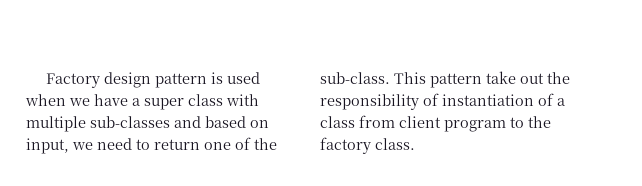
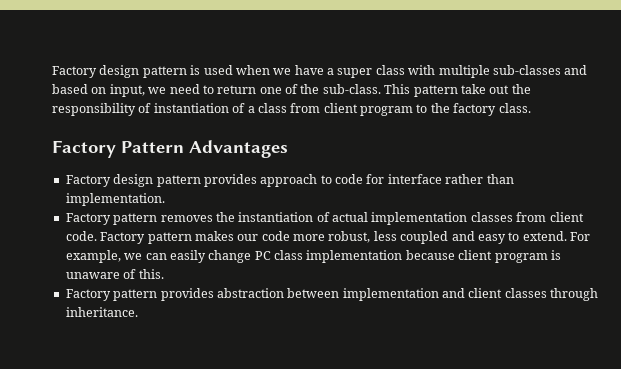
(415, 144) none -> [52,140,288,158] [65,174,514,187] [65,193,165,206] [65,212,584,225] [65,231,590,244] [65,250,561,263] [65,269,164,279] [65,288,599,301] [65,307,138,317] // Factory Pattern Advantages // Factory design pattern provides approach to code for interface rather than implementation. // Factory pattern removes the instantiation of actual implementation classes from client code. Factory pattern makes our code more robust, less coupled and easy to extend. For example, we can easily change PC class implementation because client program is unaware of this. // Factory pattern provides abstraction between implementation and client classes through inheritance.

